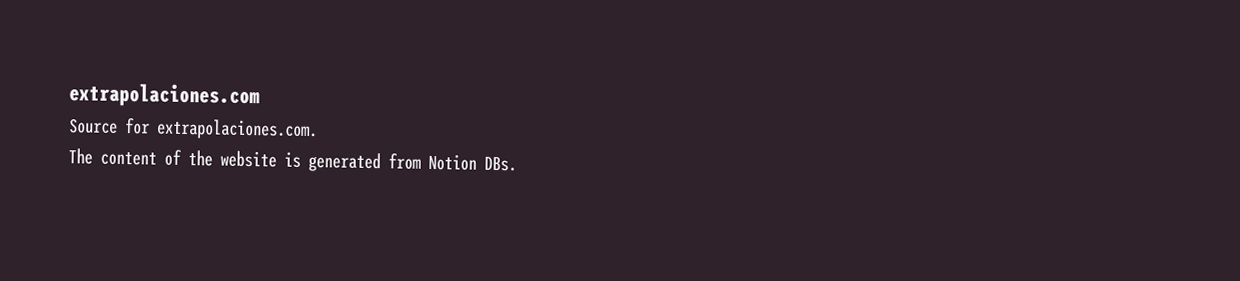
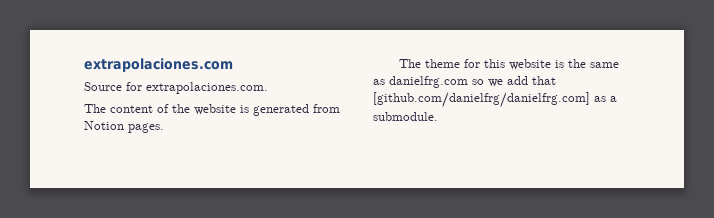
[484,156,517,172] DBs. -> [128,123,164,133] [399,59,620,70] [373,76,556,88] [373,92,617,108] [373,112,438,121] pages. // The theme for this website is the same as danielfrg.com so we add that [github.com/danielfrg/danielfrg.com] as a submodule.

